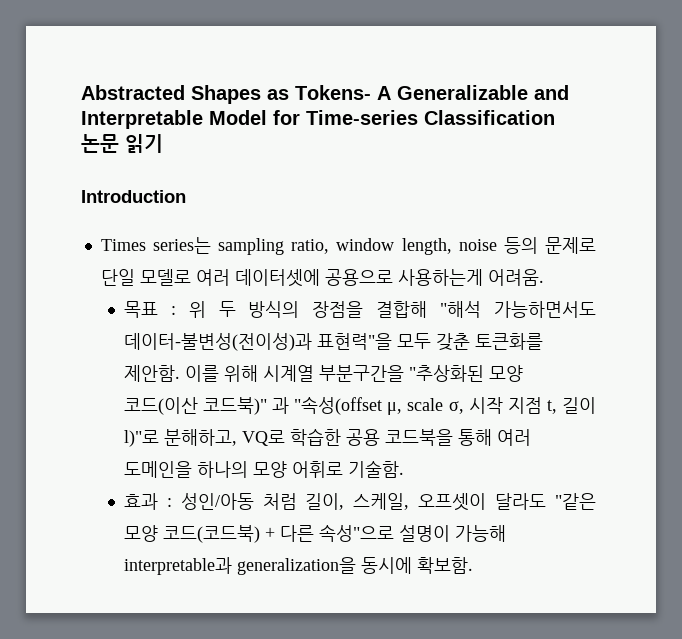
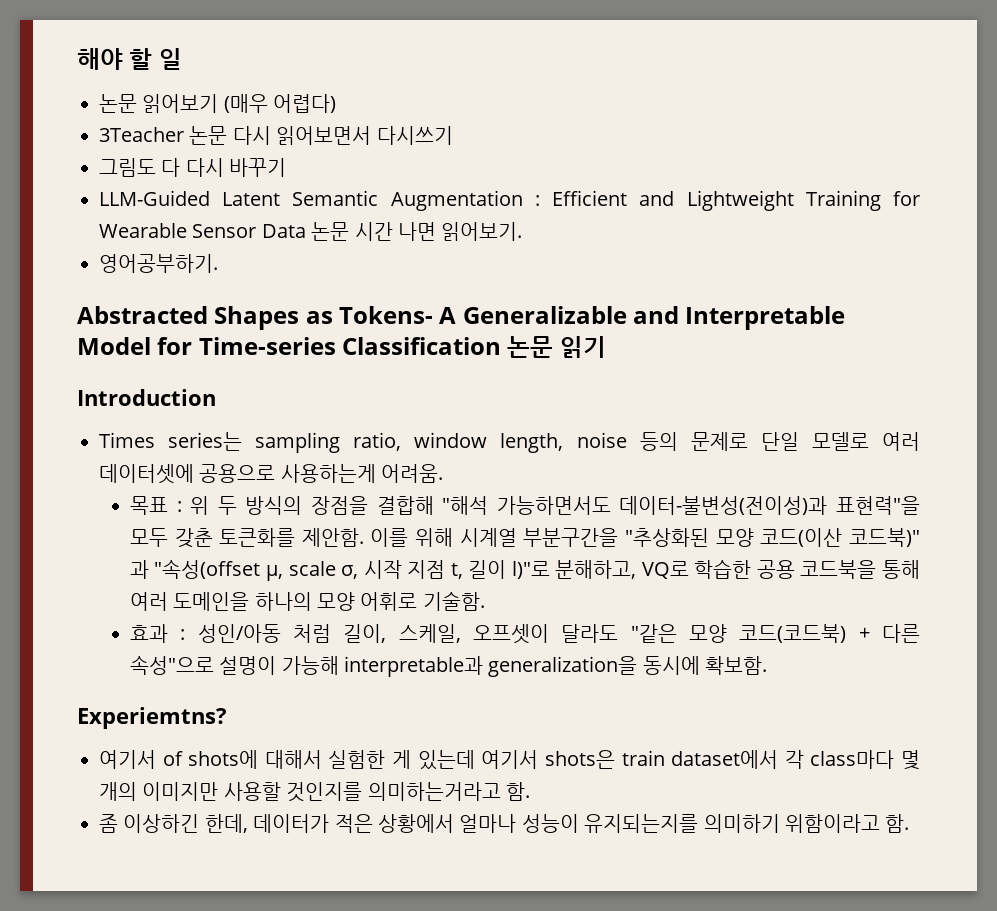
(81, 92) none -> [77,48,182,70] [99,94,337,113] [99,126,453,145] [99,158,287,177] [99,190,921,211] [99,222,523,241] [99,254,218,273] 해야 할 일 // 논문 읽어보기 (매우 어렵다) // 3Teacher 논문 다시 읽어보면서 다시쓰기 // 그림도 다 다시 바꾸기 // LLM-Guided Latent Semantic Augmentation : Efficient and Lightweight Training for Wearable Sensor Data 논문 시간 나면 읽어보기. // 영어공부하기. //
(473, 565) none -> [77,707,227,729] [99,750,920,770] [99,782,530,802] [99,814,910,833] // Experiemtns? // 여기서 of shots에 대해서 실험한 게 있는데 여기서 shots은 train dataset에서 각 class마다 몇 개의 이미지만 사용할 것인지를 의미하는거라고 함. // 좀 이상하긴 한데, 데이터가 적은 상황에서 얼마나 성능이 유지되는지를 의미하기 위함이라고 함.

